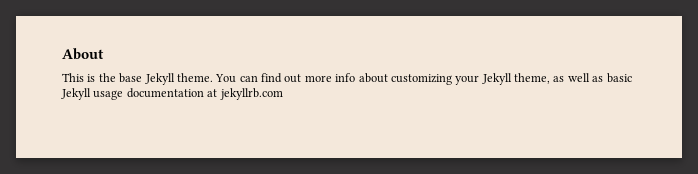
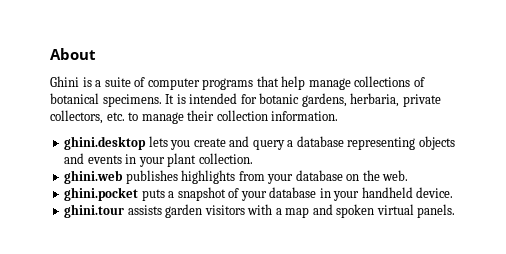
[62,73,632,85] [61,88,283,100] This is the base Jekyll theme. You can find out more info about customizing your Jekyll theme, as well as basic Jekyll usage documentation at jekyllrb.com -> [50,76,425,90] [50,93,441,107] [50,110,339,124] [64,136,455,150] [64,153,253,167] [64,170,409,184] [64,187,454,201] [64,204,456,218] Ghini is a suite of computer programs that help manage collections of botanical specimens. It is intended for botanic gardens, herbaria, private collectors, etc. to manage their collection information. // ghini.desktop lets you create and query a database representing objects and events in your plant collection. // ghini.web publishes highlights from your database on the web. // ghini.pocket puts a snapshot of your database in your handheld device. // ghini.tour assists garden visitors with a map and spoken virtual panels.

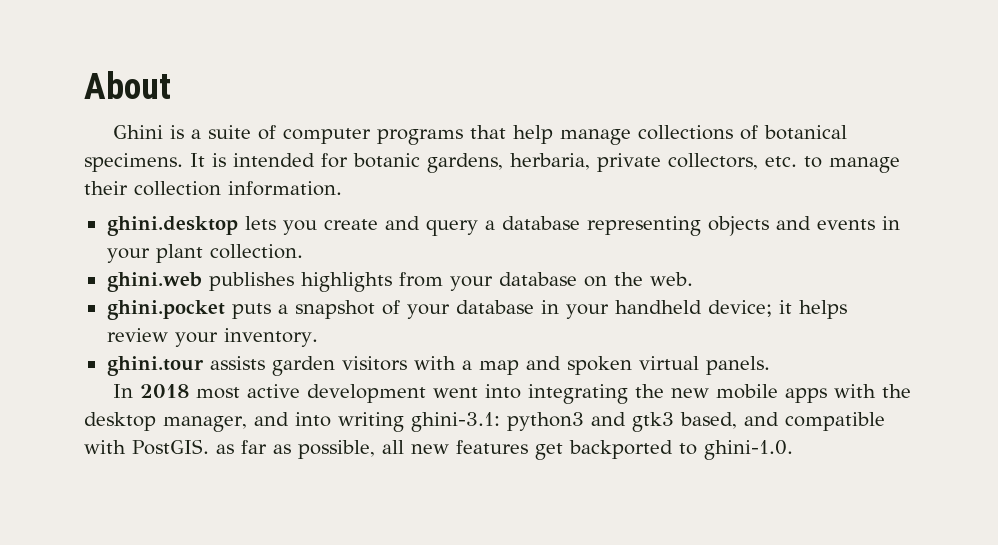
[416,187,454,198] device. -> [707,300,847,319] [106,328,318,347] device; it helps review your inventory.
(456, 211) none -> [112,384,911,404] [84,412,885,432] [84,439,793,460] // In 2018 most active development went into integrating the new mobile apps with the desktop manager, and into writing ghini-3.1: python3 and gtk3 based, and compatible with PostGIS. as far as possible, all new features get backported to ghini-1.0.

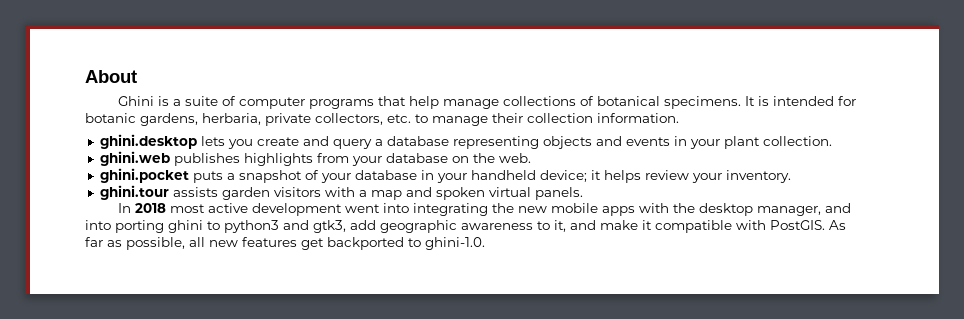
[337,412,779,432] writing ghini-3.1: python3 and gtk3 based, and -> [115,220,652,233] porting ghini to python3 and gtk3, add geographic awareness to it, and make it
[215,444,234,454] as -> [829,220,846,230] As

